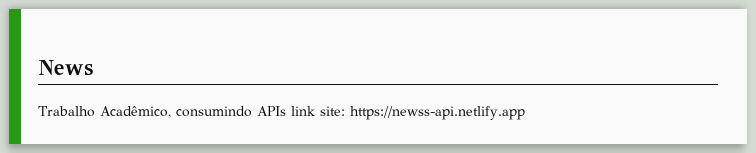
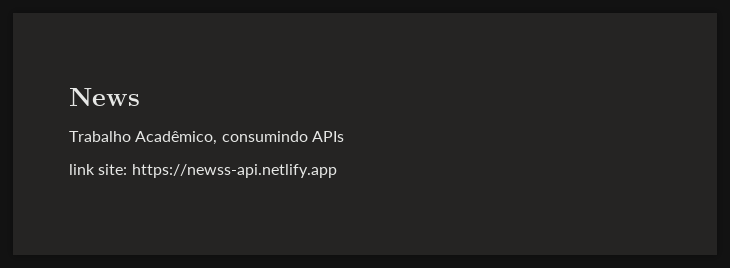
(286, 111) none -> (344, 136) //

